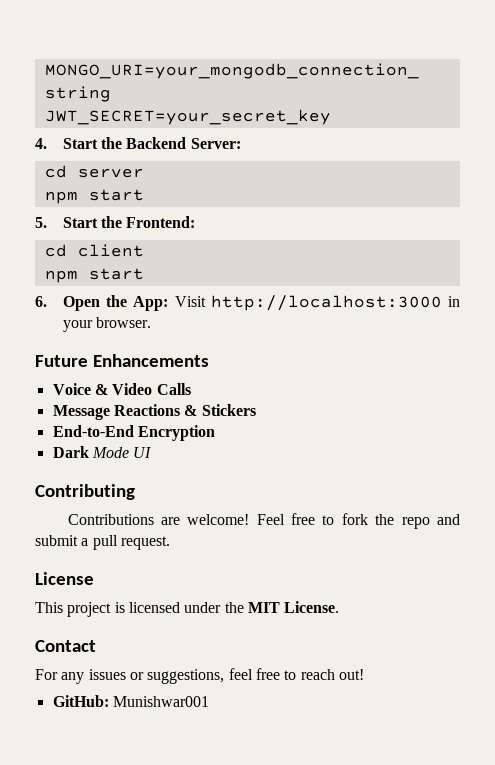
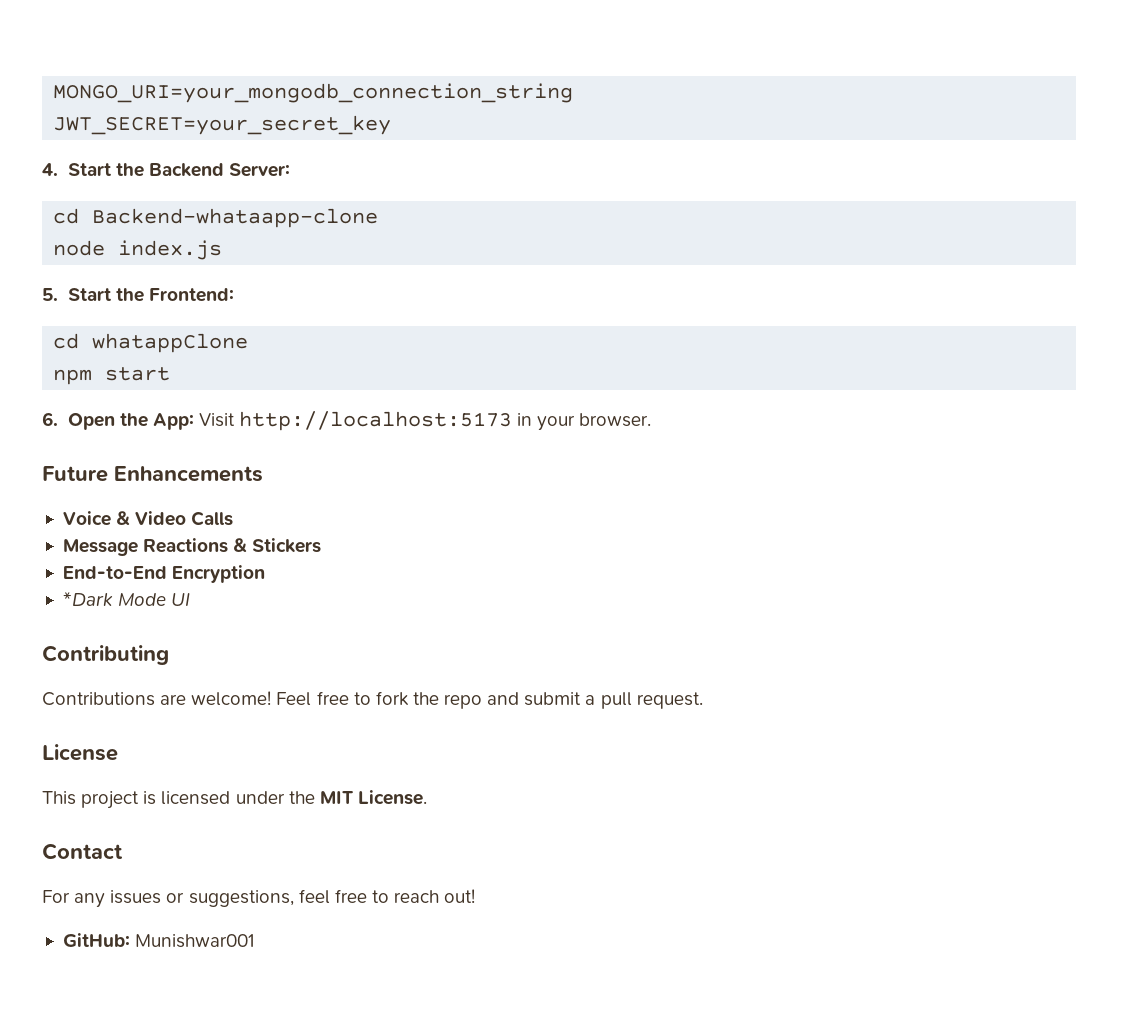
[77,168,144,178] [44,189,144,204] server // npm start -> [92,208,379,228] [53,240,223,260] Backend-whataapp-clone // node index.js
[77,244,144,257] client -> [92,333,249,353] whatappClone
[210,295,442,311] http://localhost:3000 -> [239,411,513,431] http://localhost:5173
[52,446,89,458] Dark -> [62,592,113,606] *Dark

